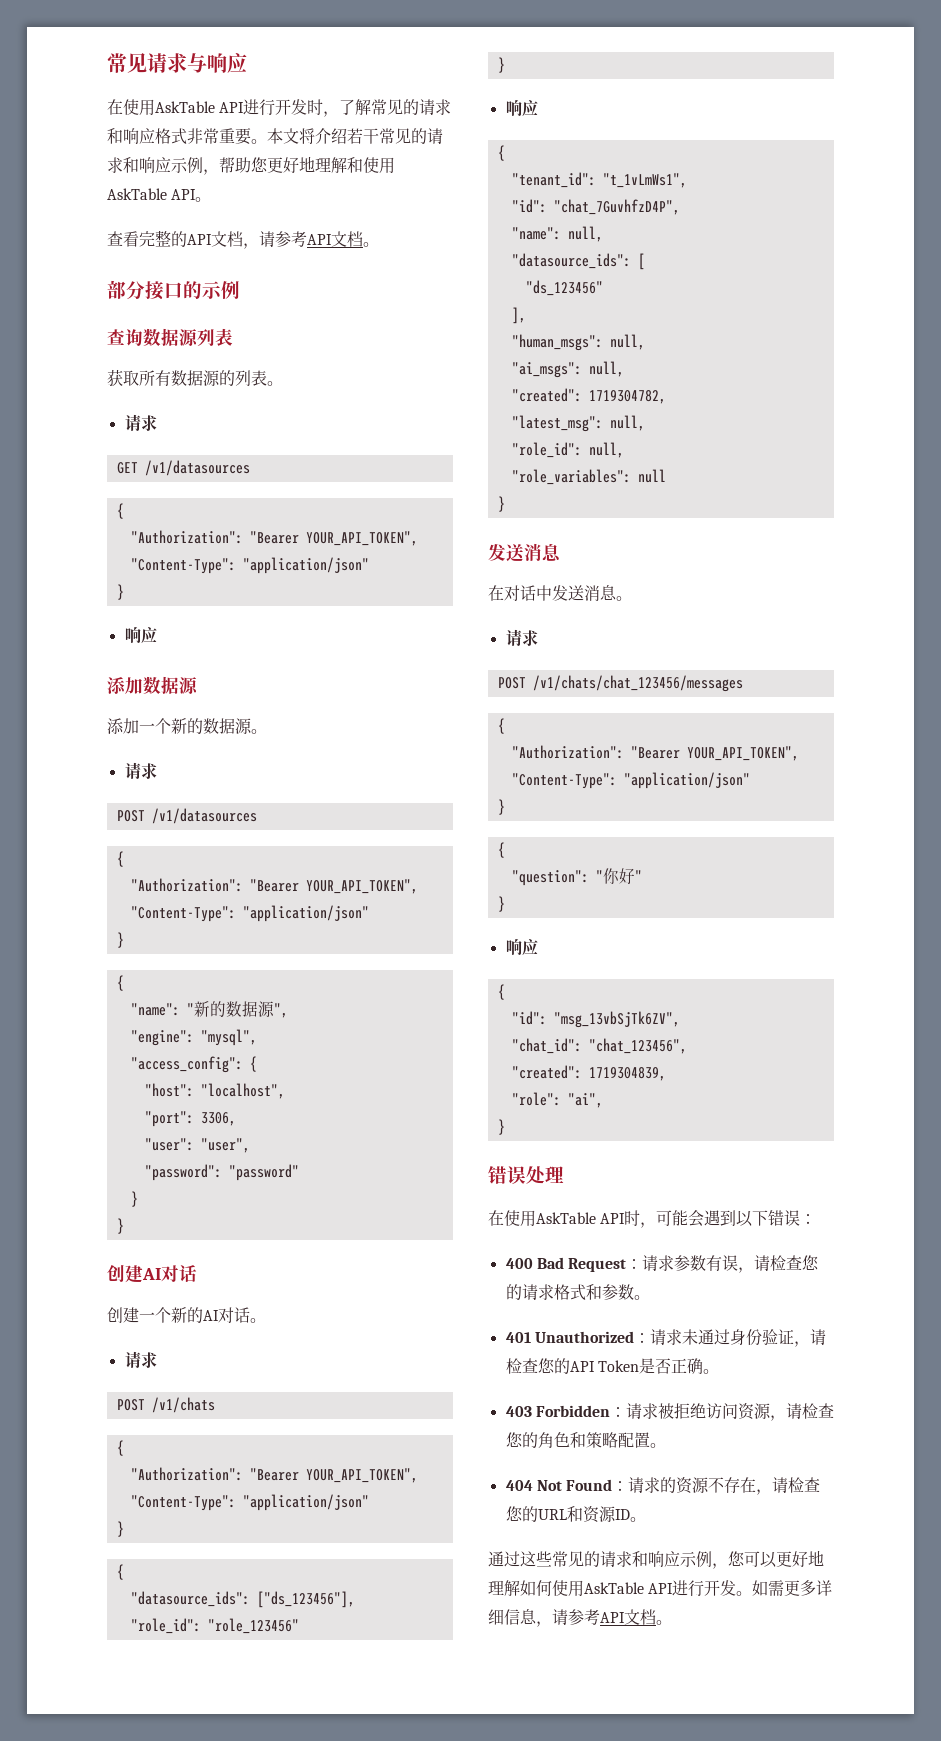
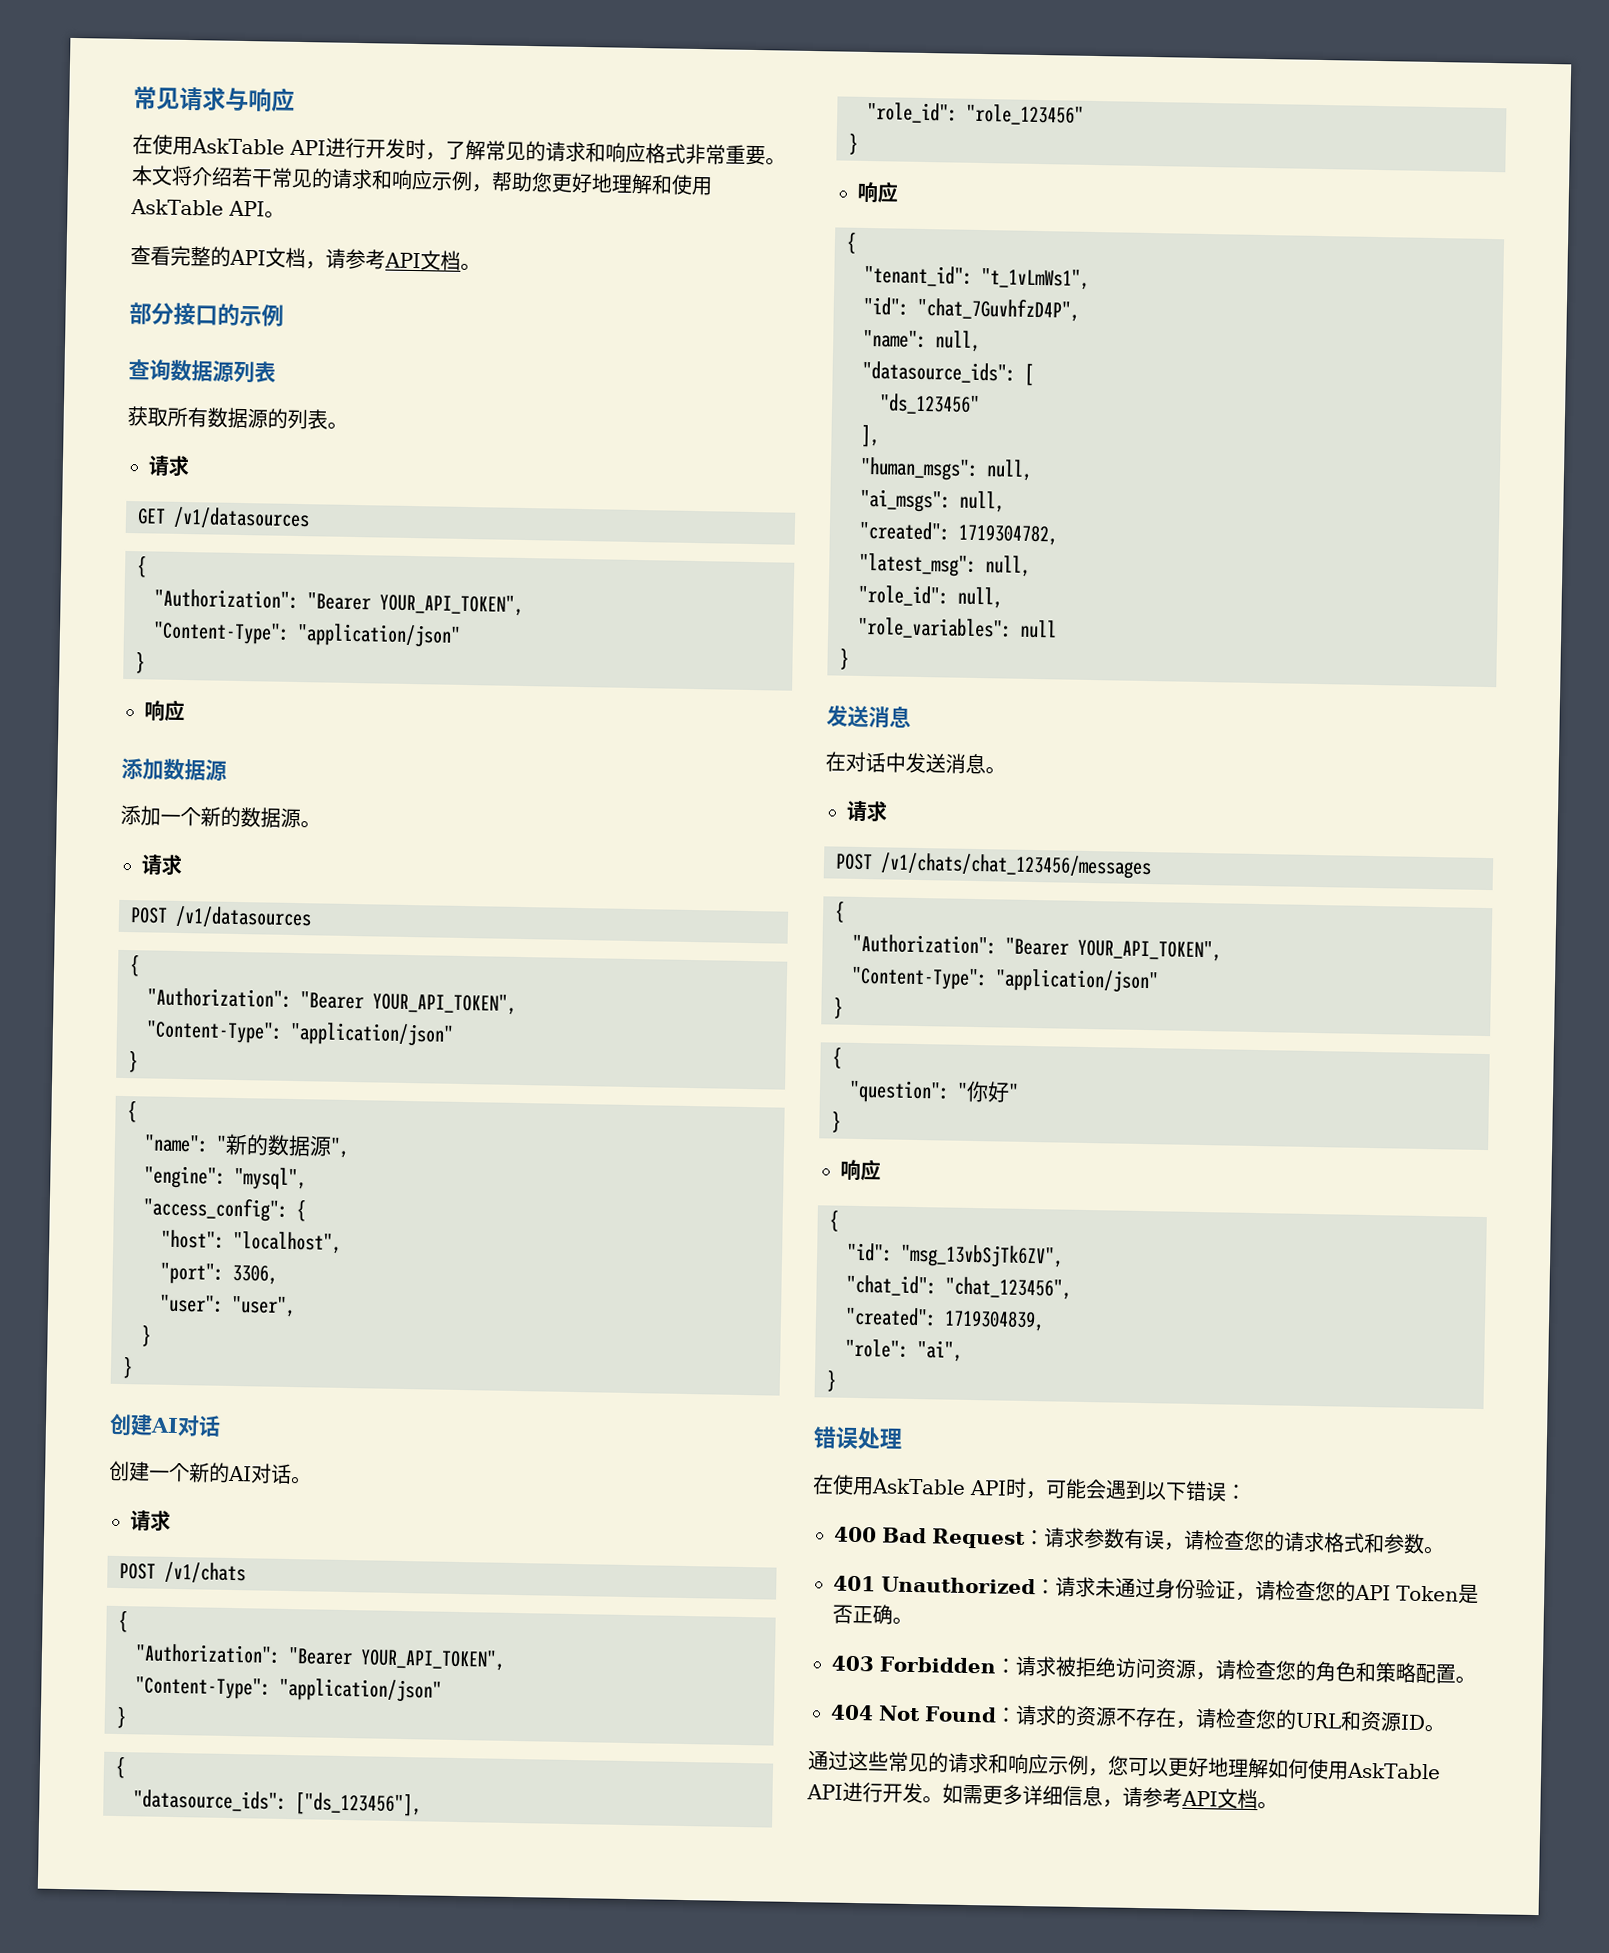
[144,1164,299,1181] // "password": "password" -> (296, 1306) none

